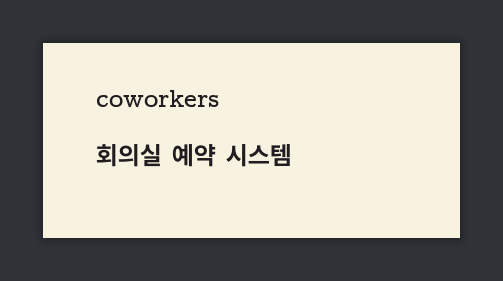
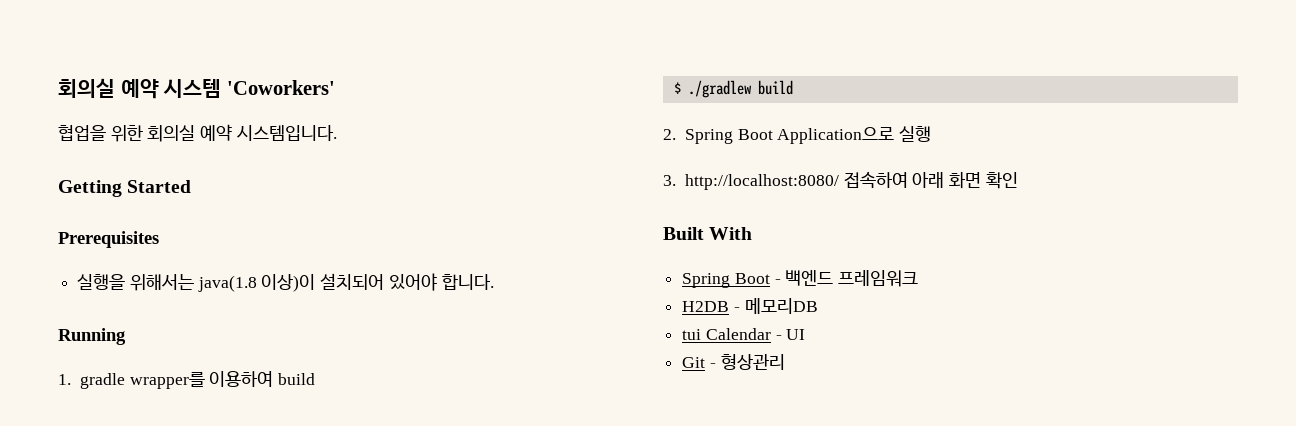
[96,90,219,107] coworkers // -> (58, 88) none
(292, 155) none -> [226,80,335,95] [58,124,337,142] [58,180,192,197] [58,231,159,248] [77,273,494,292] [58,328,126,345] [58,371,316,389] [673,80,793,98] [663,126,932,144] [663,171,1018,190] [663,227,753,240] [682,270,919,288] [682,298,818,314] [682,328,806,340] [682,354,785,370] 'Coworkers' // 협업을 위한 회의실 예약 시스템입니다. // Getting Started // Prerequisites // 실행을 위해서는 java(1.8 이상)이 설치되어 있어야 합니다. // Running // 1. gradle wrapper를 이용하여 build // $ ./gradlew build // 2. Spring Boot Application으로 실행 // 3. http://localhost:8080/ 접속하여 아래 화면 확인 // Built With // Spring Boot - 백엔드 프레임워크 // H2DB - 메모리DB // tui Calendar - UI // Git - 형상관리

